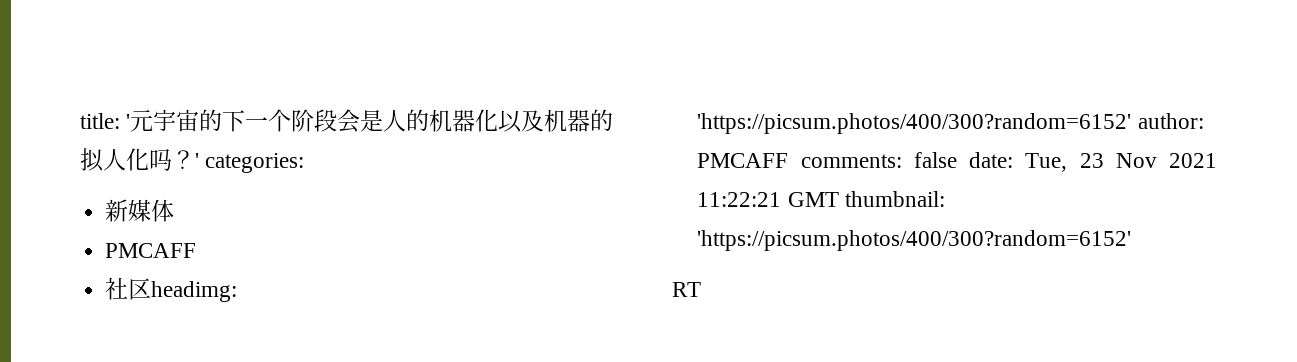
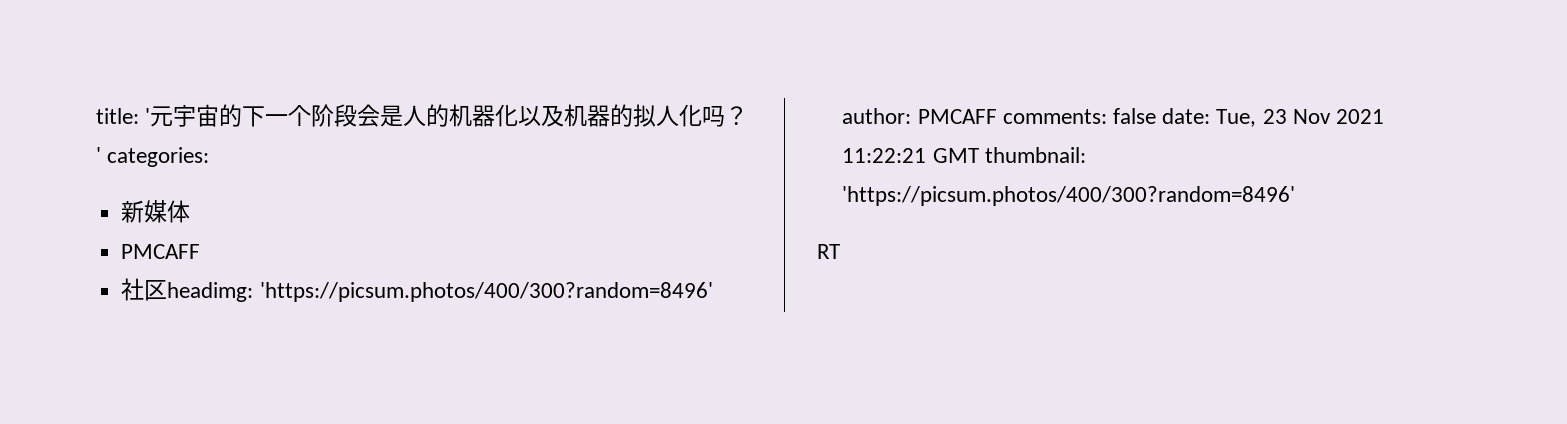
[697,113,1132,134] 'https://picsum.photos/400/300?random=6152' -> [259,282,713,302] 'https://picsum.photos/400/300?random=8496'
[697,230,1132,251] 'https://picsum.photos/400/300?random=6152' -> [842,186,1296,206] 'https://picsum.photos/400/300?random=8496'

